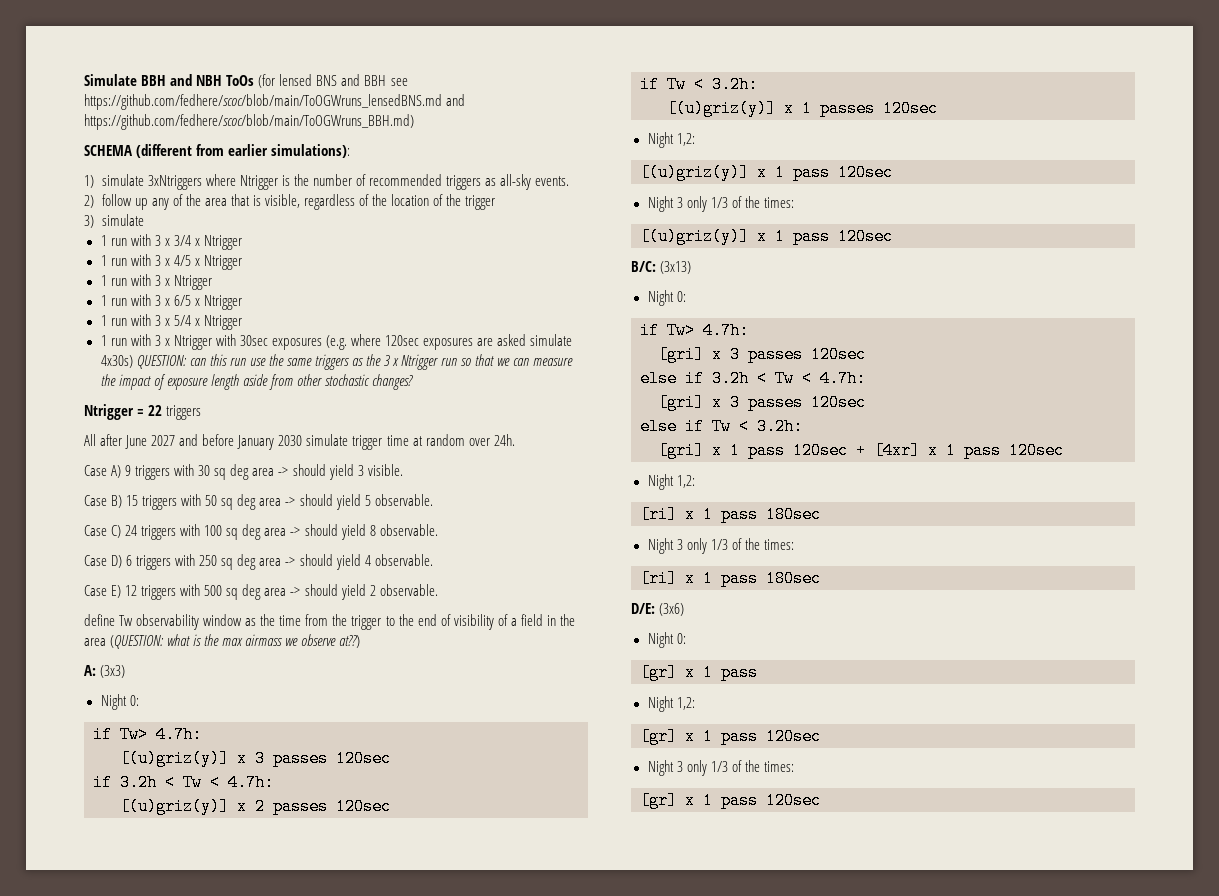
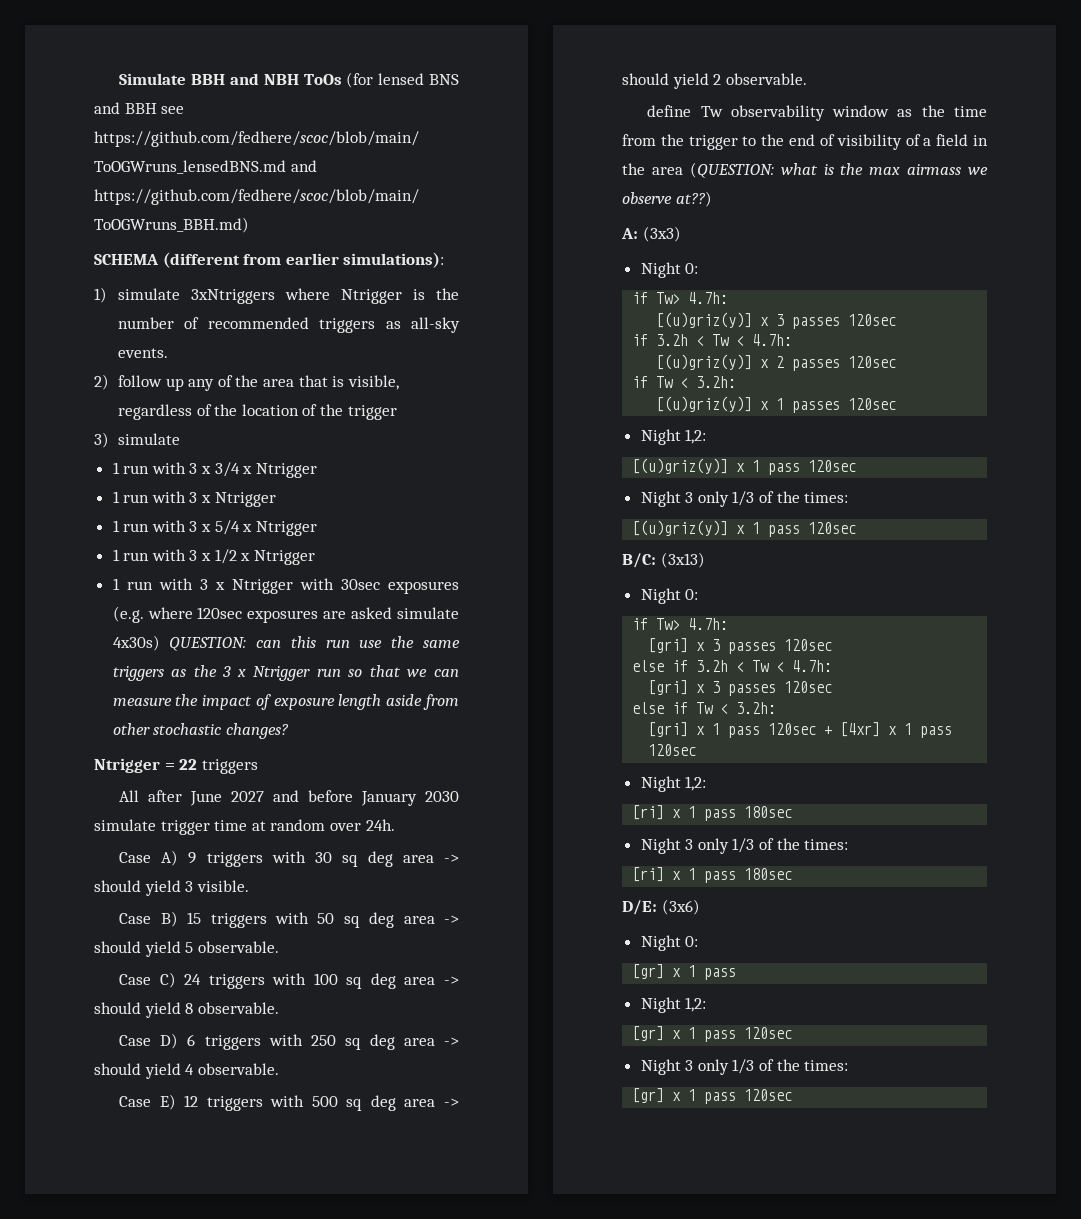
[173,255,242,270] [100,274,212,290] [100,294,242,310] [100,314,191,326] 4/5 x Ntrigger // 1 run with 3 x Ntrigger // 1 run with 3 x 6/5 x Ntrigger // 1 run with 3 x 5/4 -> [214,492,276,507] [112,520,317,536] [112,549,237,564] Ntrigger // 1 run with 3 x 5/4 x Ntrigger // 1 run with 3 x 1/2

